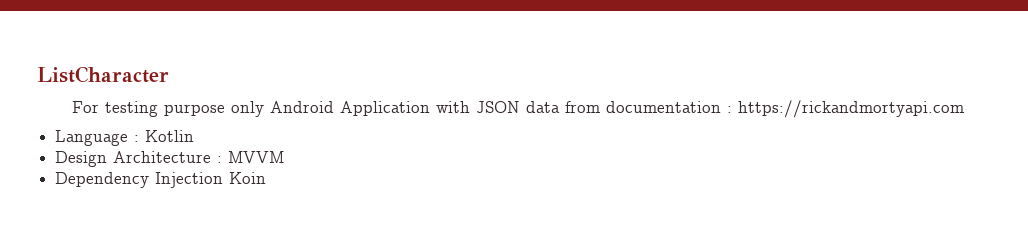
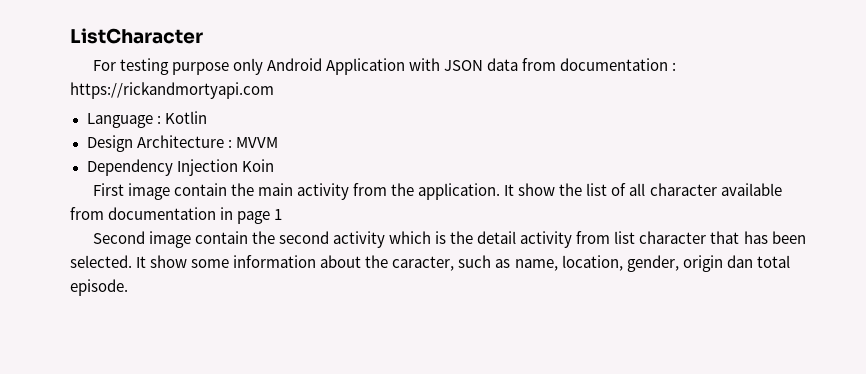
(267, 178) none -> [92,183,782,200] [70,207,283,224] [92,231,806,248] [70,255,790,272] [70,279,128,296] // First image contain the main activity from the application. It show the list of all character available from documentation in page 1 // Second image contain the second activity which is the detail activity from list character that has been selected. It show some information about the caracter, such as name, location, gender, origin dan total episode.

